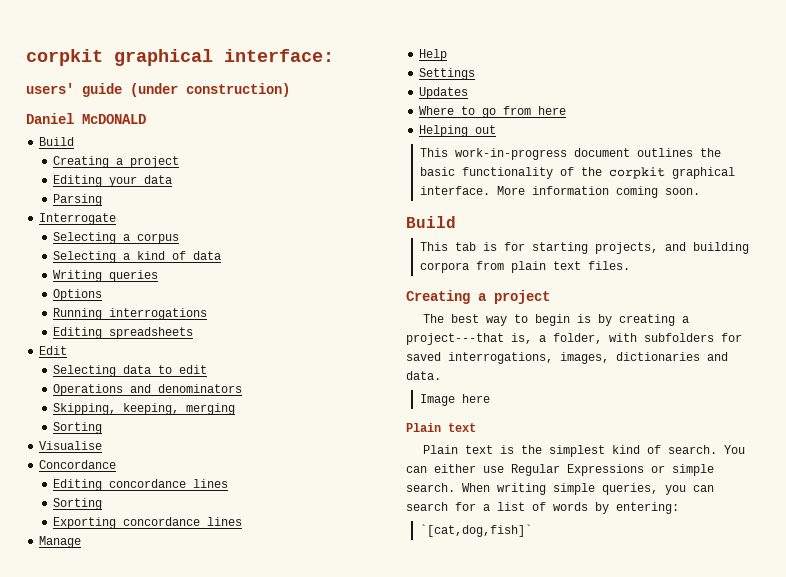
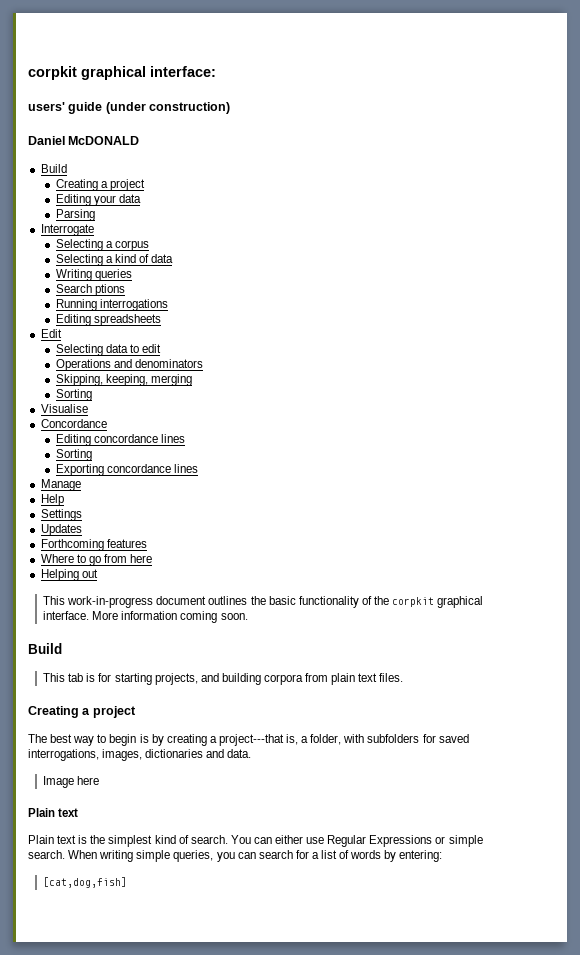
[52,289,102,301] Options -> [55,284,125,296] Search ptions
(469, 93) none -> [40,539,147,551] // Forthcoming features
[419,524,532,537] `[cat,dog,fish]` -> [43,877,128,888] [cat,dog,fish]

